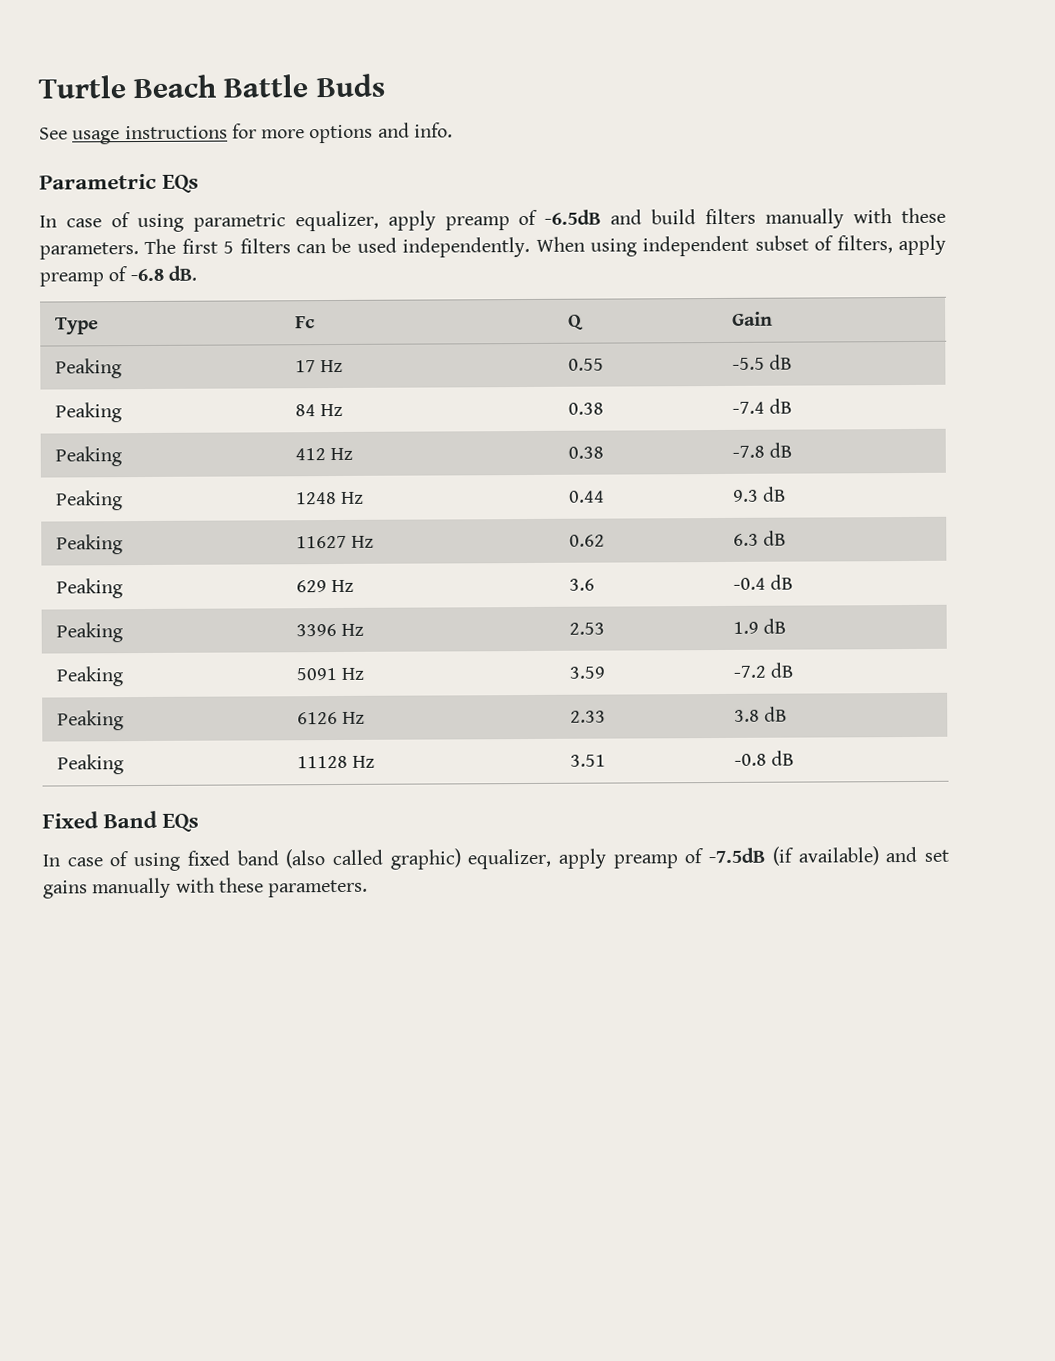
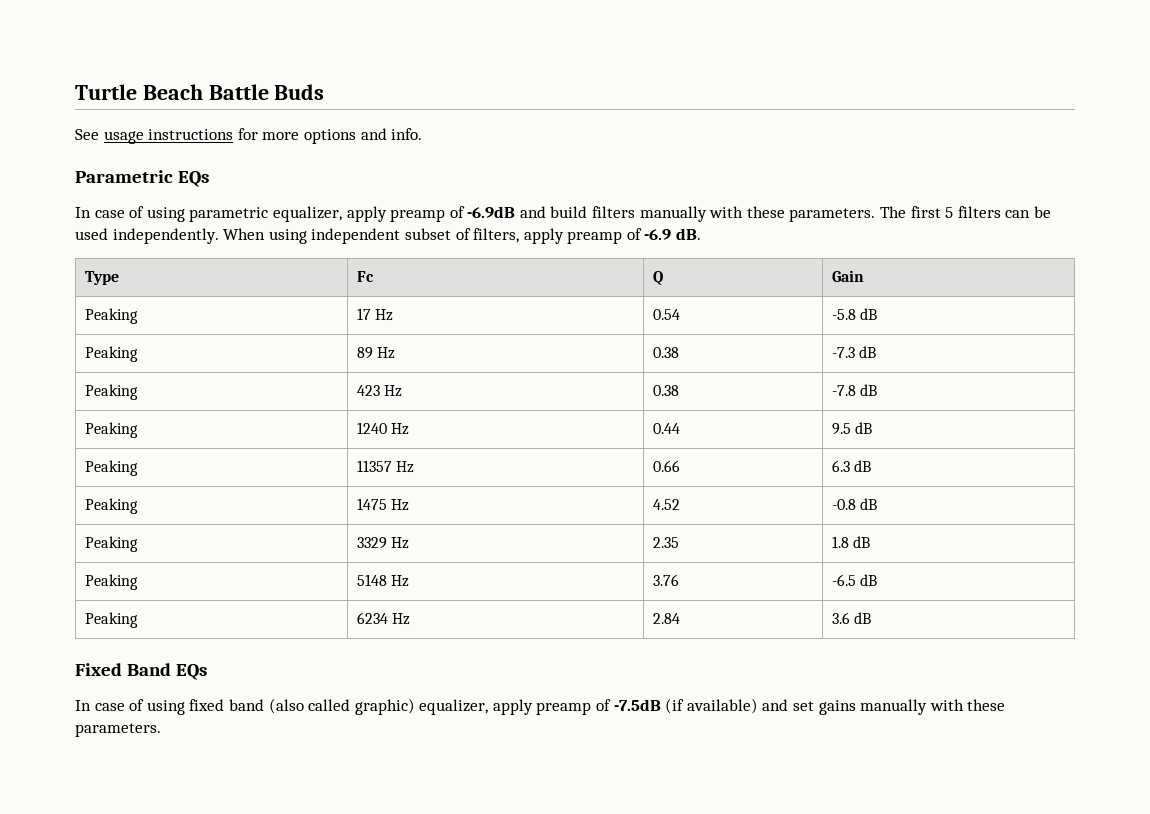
[544,209,602,225] -6.5dB -> [467,206,516,218] -6.9dB
[129,268,164,282] -6.8 -> [644,229,672,240] -6.9
[567,358,604,371] [731,354,793,370] [54,402,122,423] [294,403,344,417] [567,402,604,415] [731,398,793,414] [54,446,122,467] [294,448,326,461] 0.55 | -5.5 dB // Peaking | 84 Hz | 0.38 | -7.4 dB // Peaking | 412 -> [653,309,681,320] [832,308,878,320] [85,346,139,362] [357,347,396,359] [653,347,680,358] [832,346,877,358] [85,384,139,400] [357,385,381,396] 0.54 | -5.8 dB // Peaking | 89 Hz | 0.38 | -7.3 dB // Peaking | 423
[295,492,337,505] 1248 -> [357,422,388,434] 1240
[732,486,787,502] [55,534,123,555] [295,535,375,549] [568,534,605,547] 9.3 dB // Peaking | 11627 Hz | 0.62 -> [832,422,873,435] [85,460,139,476] [357,460,415,473] [653,460,681,472] 9.5 dB // Peaking | 11357 Hz | 0.66
[295,579,355,593] [568,578,595,591] [732,574,794,590] [55,622,123,643] [295,623,365,637] [568,622,605,635] [732,618,787,634] [55,666,124,687] [295,667,365,681] [568,666,605,679] [732,662,794,678] [56,710,124,731] [296,711,366,725] [569,710,606,723] [733,706,788,722] [56,754,124,775] [296,755,376,769] [569,754,606,767] [733,753,767,766] 629 Hz | 3.6 | -0.4 dB // Peaking | 3396 Hz | 2.53 | 1.9 dB // Peaking | 5091 Hz | 3.59 | -7.2 dB // Peaking | 6126 Hz | 2.33 | 3.8 dB // Peaking | 11128 Hz | 3.51 | -0.8 -> [357,498,410,511] [653,499,681,510] [832,498,878,510] [85,536,139,552] [357,537,410,549] [653,537,680,548] [832,536,871,548] [85,574,139,590] [357,574,410,587] [653,574,680,586] [832,574,878,586] [85,612,139,628] [357,612,411,625] [653,613,681,624] [832,612,851,624] 1475 Hz | 4.52 | -0.8 dB // Peaking | 3329 Hz | 2.35 | 1.8 dB // Peaking | 5148 Hz | 3.76 | -6.5 dB // Peaking | 6234 Hz | 2.84 | 3.6

